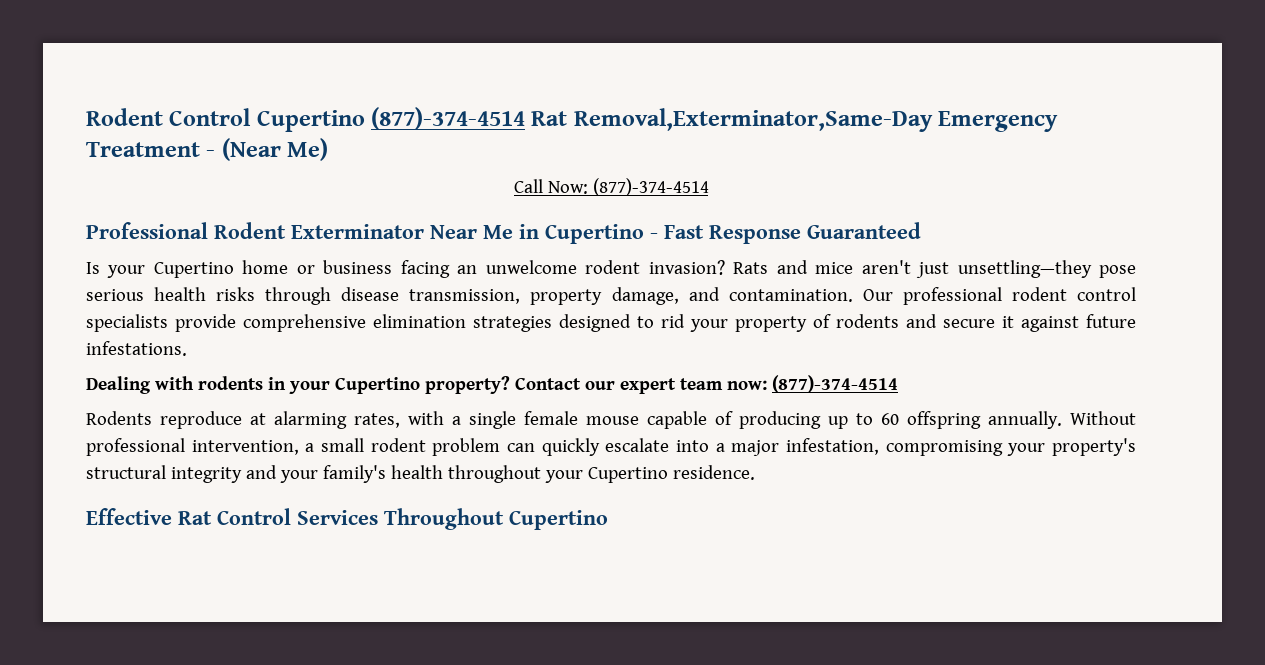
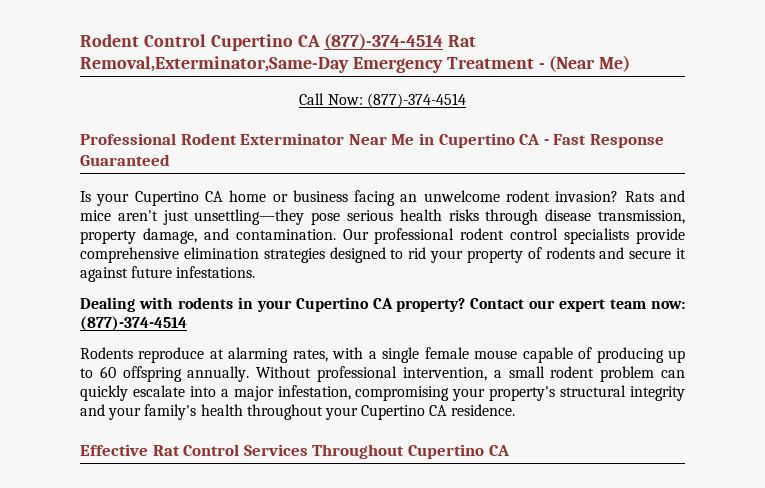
(365, 121) none -> [297,35,320,47] CA
(644, 234) none -> [519,134,541,145] CA
(234, 270) none -> [204,191,223,202] CA
(420, 385) none -> [372,298,393,309] CA
(668, 475) none -> [429,405,448,416] CA
(608, 520) none -> [488,445,510,456] CA

